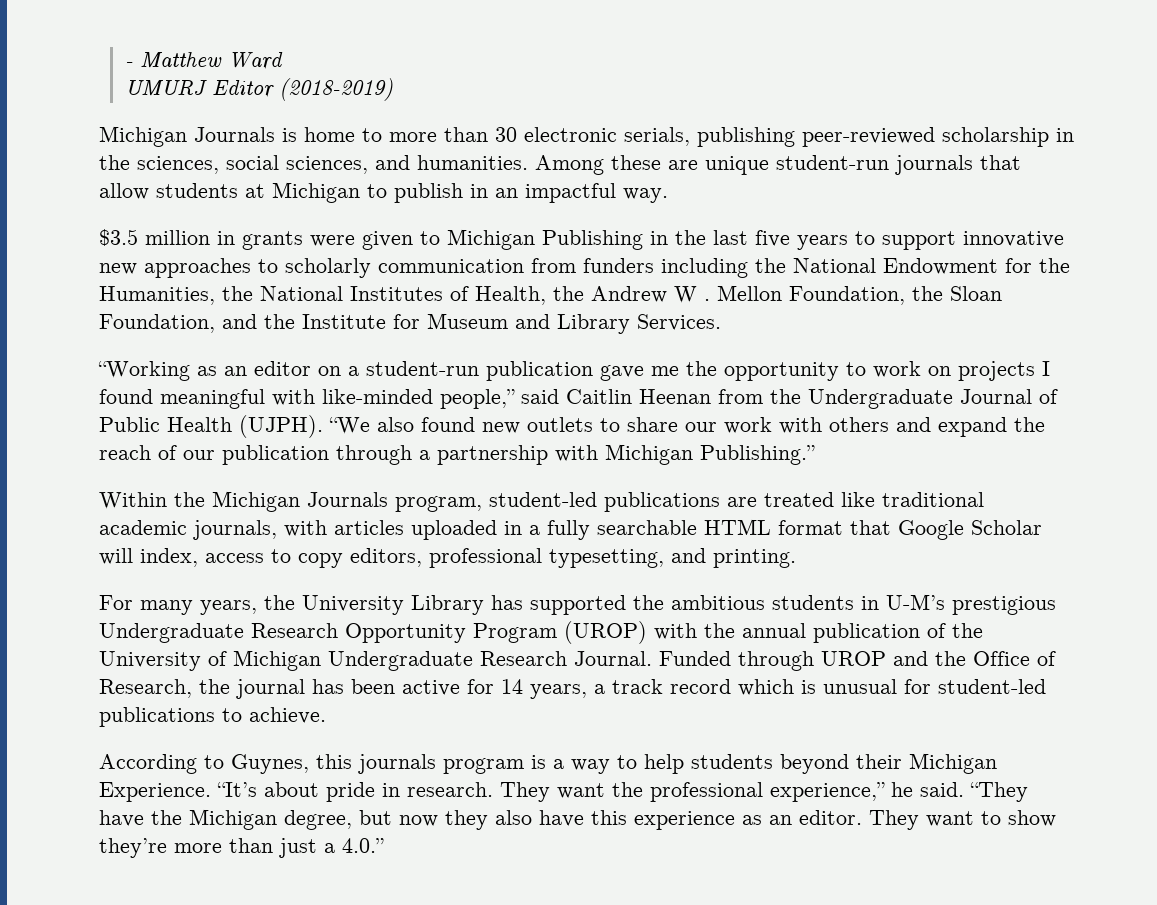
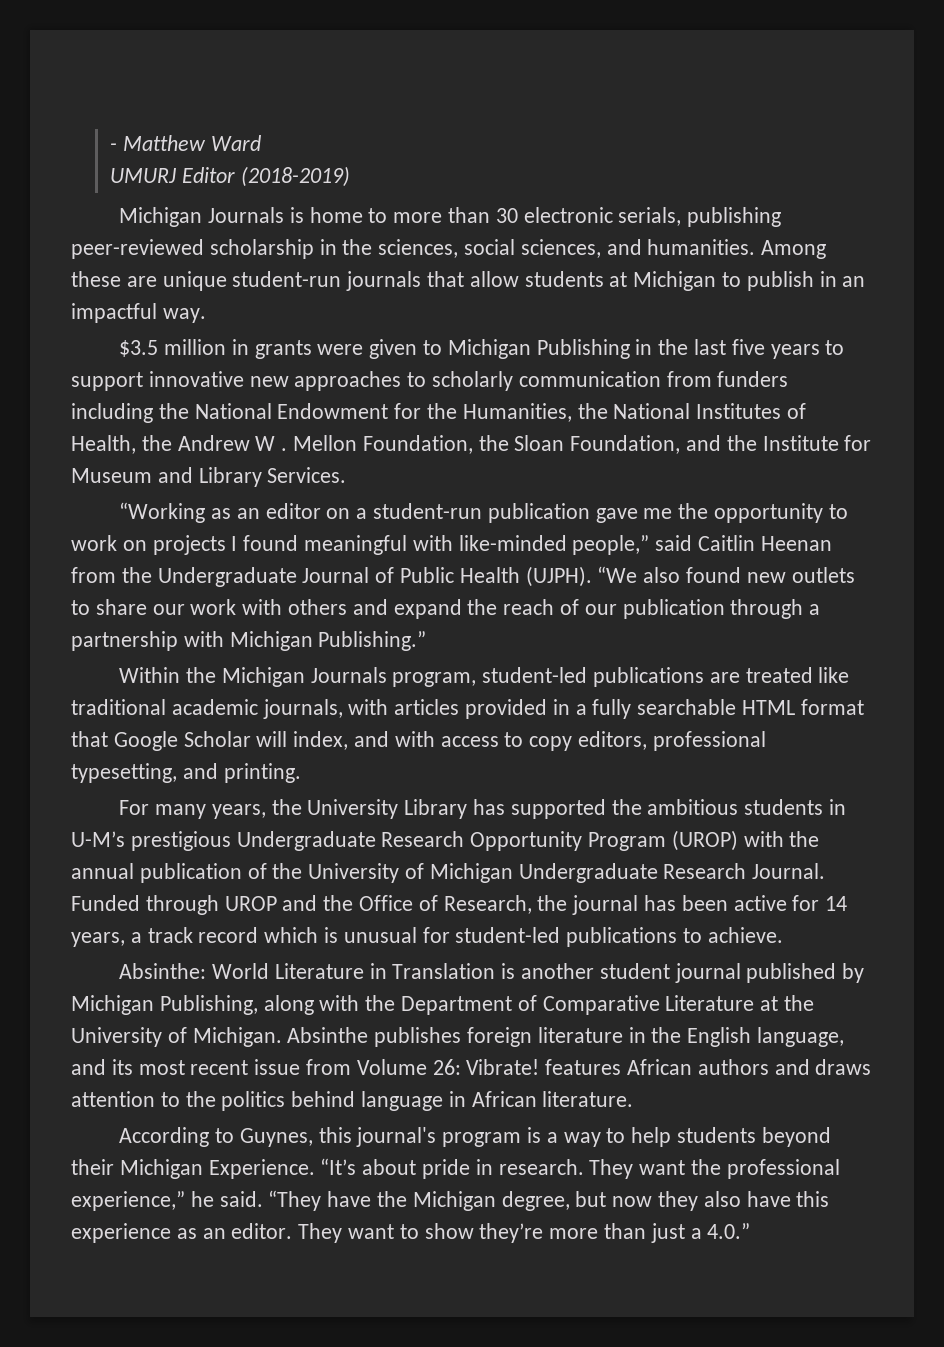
[411,520,497,540] uploaded -> [465,699,548,719] provided
(198, 557) none -> [354,731,435,747] and with
(326, 715) none -> [119,963,865,983] [71,995,815,1015] [71,1027,845,1047] [71,1059,872,1075] [71,1091,634,1111] // Absinthe: World Literature in Translation is another student journal published by Michigan Publishing, along with the Department of Comparative Literature at the University of Michigan. Absinthe publishes foreign literature in the English language, and its most recent issue from Volume 26: Vibrate! features African authors and draws attention to the politics behind language in African literature.
[358,754,436,774] journals -> [356,1127,437,1147] journal's

